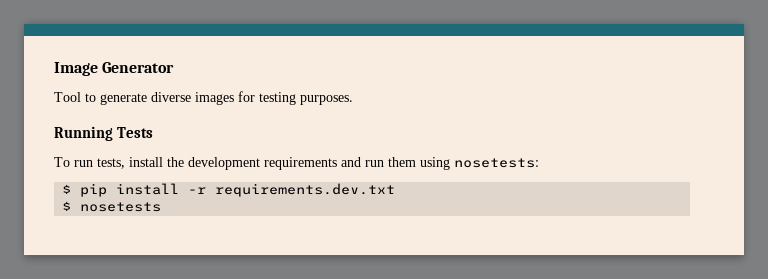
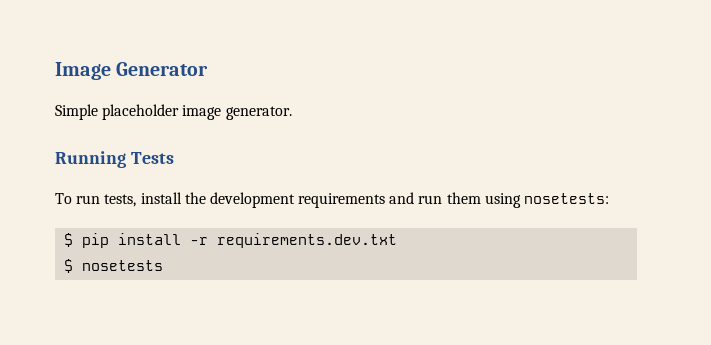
[54,91,353,105] Tool to generate diverse images for testing purposes. -> [55,104,292,120] Simple placeholder image generator.

